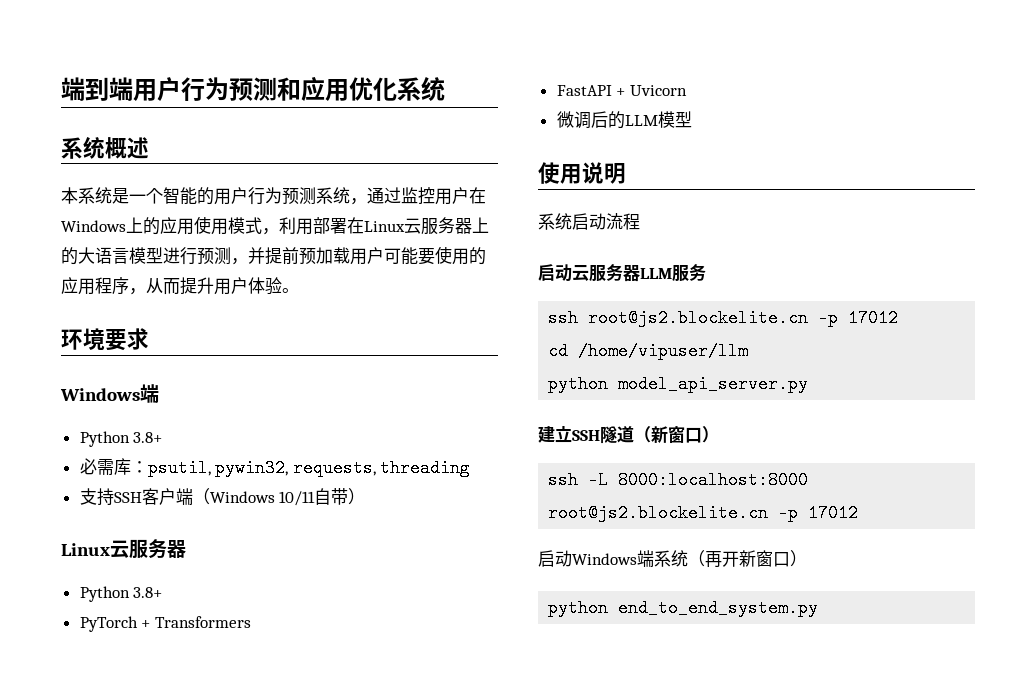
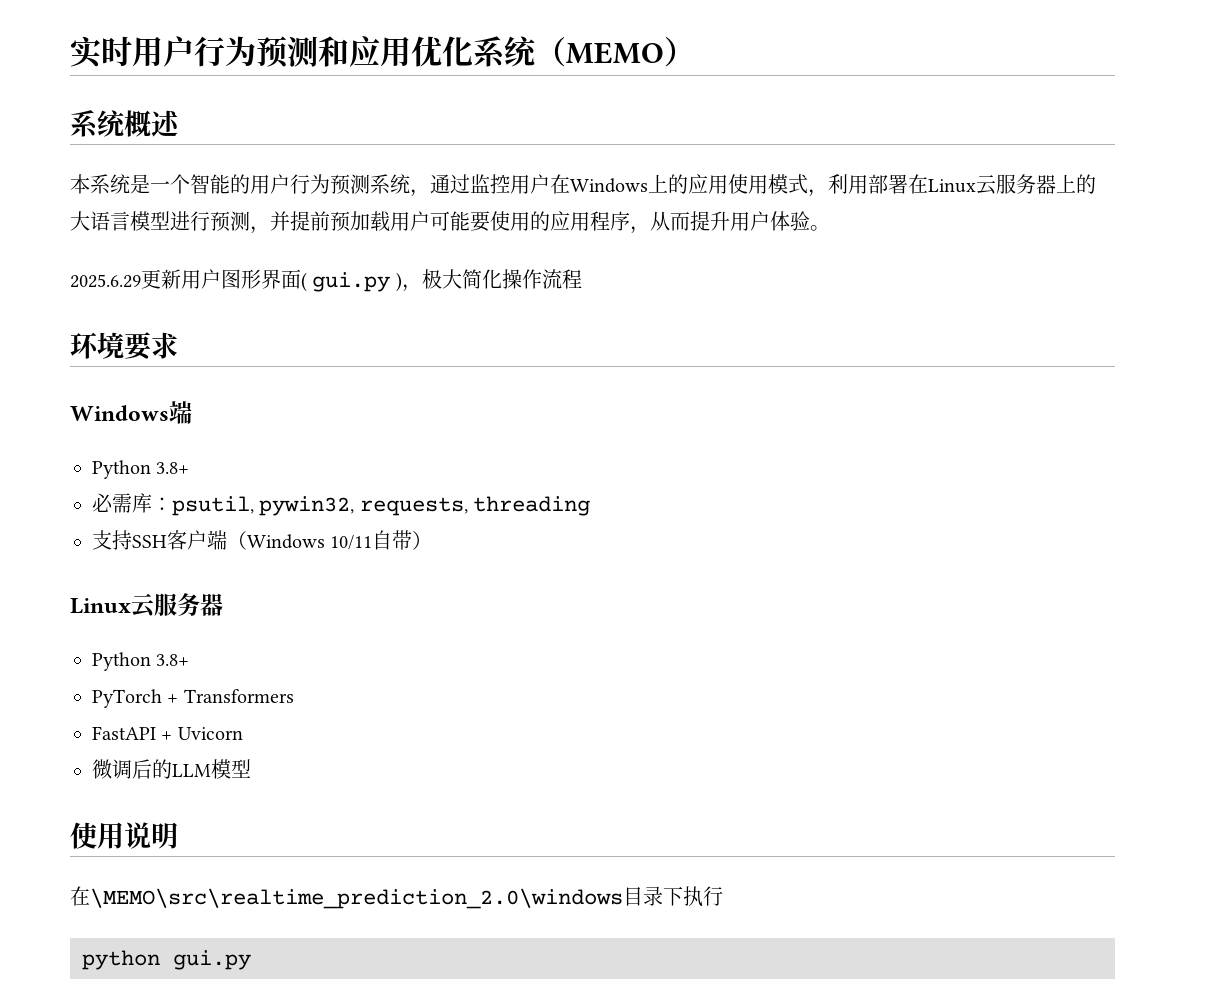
[61,77,133,101] 端到端 -> [70,36,132,69] 实时
(445, 89) none -> [535,37,695,67] （MEMO）
(299, 290) none -> [70,269,582,292] // 2025.6.29更新用户图形界面( gui.py )，极大简化操作流程
[538,213,640,230] [538,264,706,282] [548,309,899,327] [548,342,749,360] [548,375,809,393] [538,426,719,444] [548,471,809,489] [548,504,859,522] [538,550,807,568] [548,599,819,617] 系统启动流程 // 启动云服务器LLM服务 // ssh root@js2.blockelite.cn -p 17012 // cd /home/vipuser/llm // python model_api_server.py // 建立SSH隧道（新窗口） // ssh -L 8000:localhost:8000 root@js2.blockelite.cn -p 17012 // 启动Windows端系统（再开新窗口） // python end_to_end_system.py -> [70,886,723,909] [82,950,251,970] 在\MEMO\src\realtime_prediction_2.0\windows目录下执行 // python gui.py

